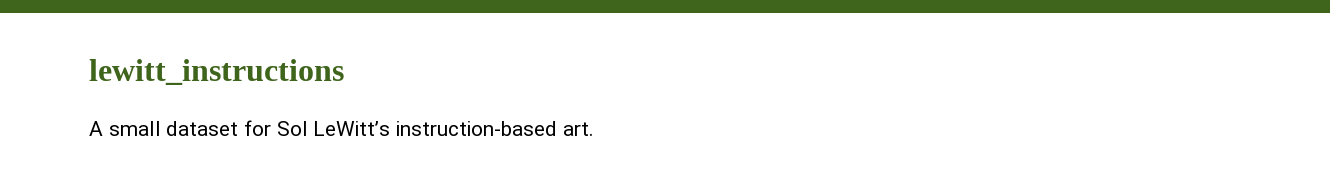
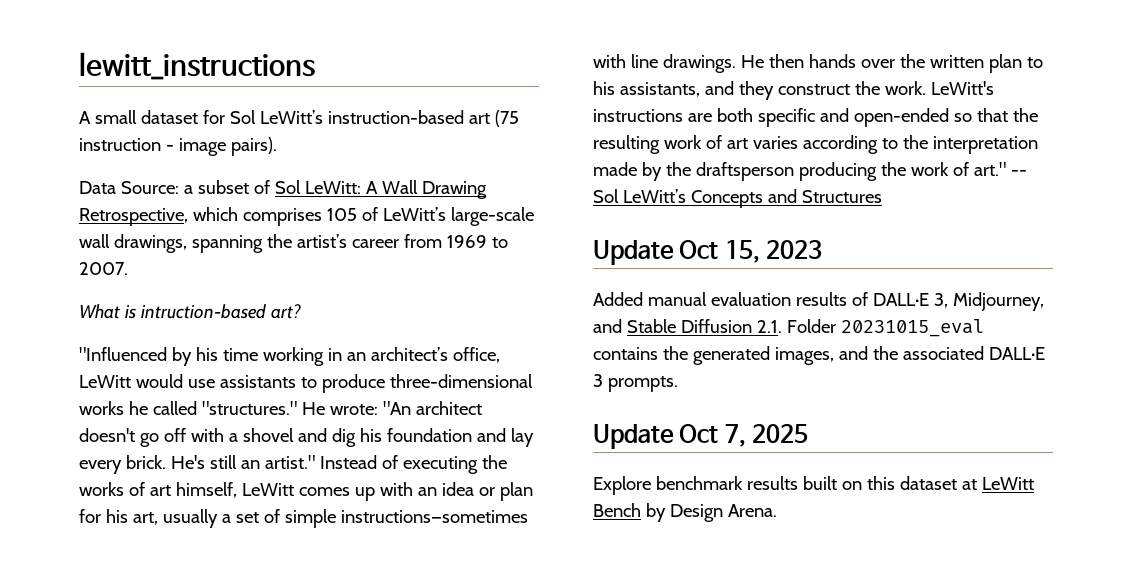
[562,122,594,136] art. -> [468,110,519,127] [79,137,277,156] [79,180,487,199] [79,207,534,226] [79,234,508,253] [79,262,128,275] [79,304,301,319] [79,347,500,366] [79,374,533,393] [79,401,482,415] [79,428,534,447] [79,455,507,474] [79,482,533,501] [79,509,528,528] [593,54,1043,73] [593,81,994,100] [593,108,1038,127] [593,135,1038,154] [593,162,1027,181] [593,189,882,208] [593,240,823,265] [593,292,1044,311] [593,319,984,337] [593,346,1045,365] [593,374,678,392] [593,424,809,449] [593,476,1034,495] [593,503,777,522] art (75 instruction - image pairs). // Data Source: a subset of Sol LeWitt: A Wall Drawing Retrospective, which comprises 105 of LeWitt’s large-scale wall drawings, spanning the artist’s career from 1969 to 2007. // What is intruction-based art? // "Influenced by his time working in an architect’s office, LeWitt would use assistants to produce three-dimensional works he called "structures." He wrote: "An architect doesn't go off with a shovel and dig his foundation and lay every brick. He's still an artist." Instead of executing the works of art himself, LeWitt comes up with an idea or plan for his art, usually a set of simple instructions—sometimes with line drawings. He then hands over the written plan to his assistants, and they construct the work. LeWitt's instructions are both specific and open-ended so that the resulting work of art varies according to the interpretation made by the draftsperson producing the work of art." -- Sol LeWitt’s Concepts and Structures // Update Oct 15, 2023 // Added manual evaluation results of DALL·E 3, Midjourney, and Stable Diffusion 2.1. Folder 20231015_eval contains the generated images, and the associated DALL·E 3 prompts. // Update Oct 7, 2025 // Explore benchmark results built on this dataset at LeWitt Bench by Design Arena.

